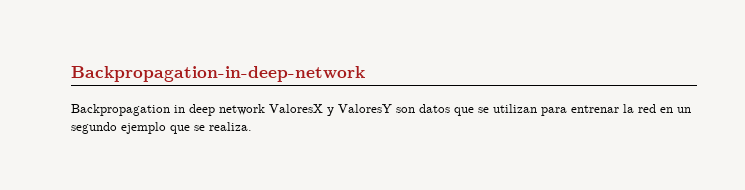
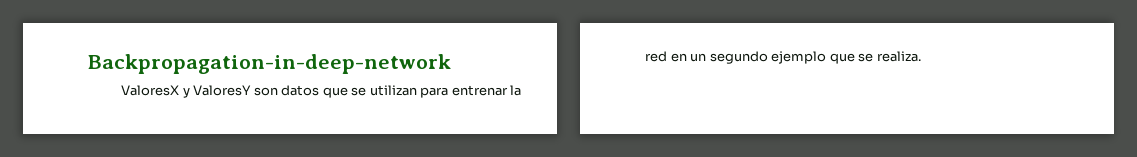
[71,104,265,116] Backpropagation in deep network -> (451, 64) none

